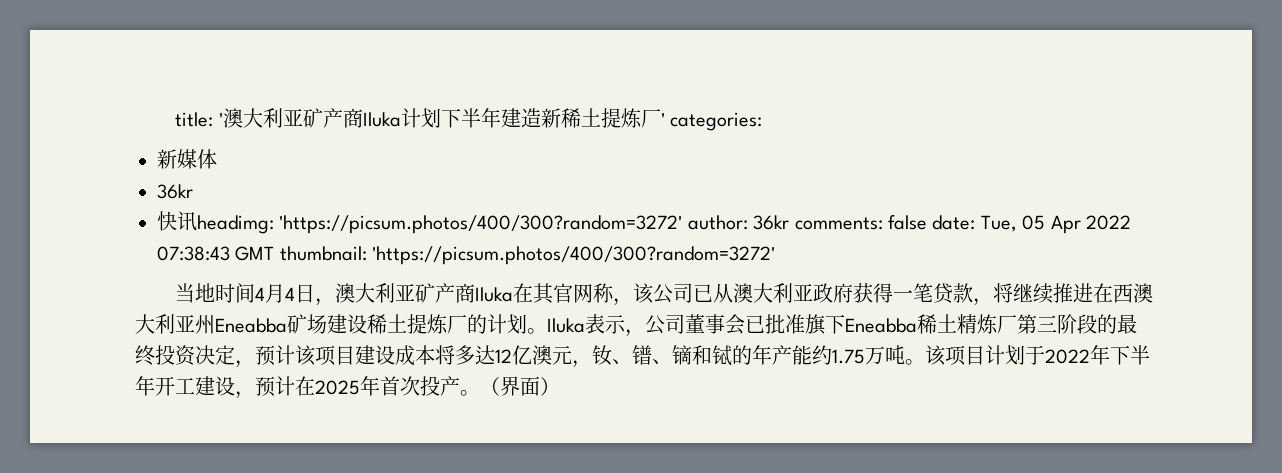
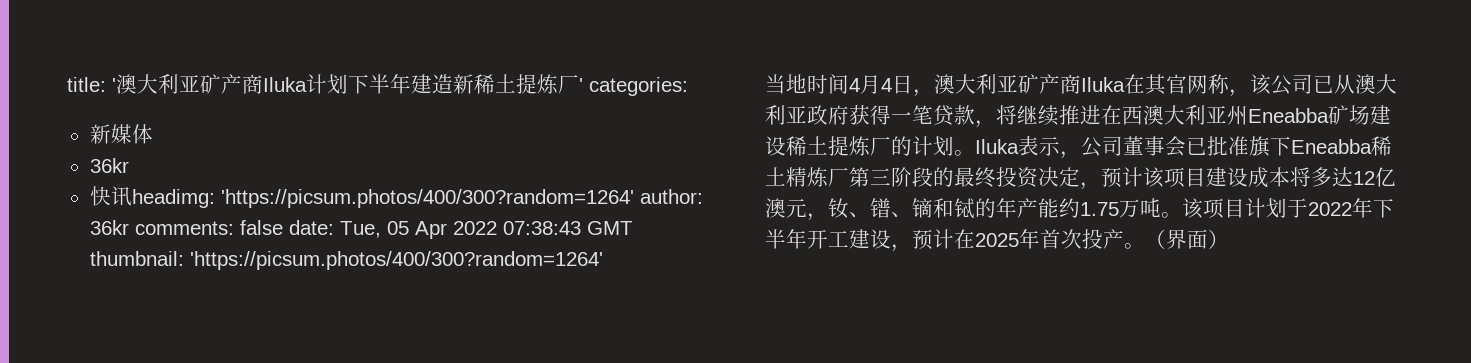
[279,215,683,234] 'https://picsum.photos/400/300?random=3272' -> [220,189,634,208] 'https://picsum.photos/400/300?random=1264'
[372,246,776,265] 'https://picsum.photos/400/300?random=3272' -> [189,251,603,270] 'https://picsum.photos/400/300?random=1264'

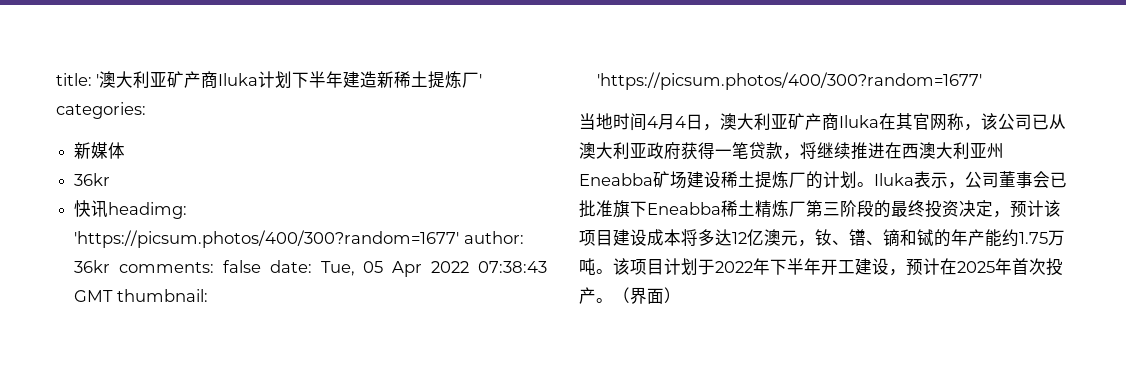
[220,189,634,208] 'https://picsum.photos/400/300?random=1264' -> [74,230,460,248] 'https://picsum.photos/400/300?random=1677'
[189,251,603,270] 'https://picsum.photos/400/300?random=1264' -> [597,72,983,90] 'https://picsum.photos/400/300?random=1677'

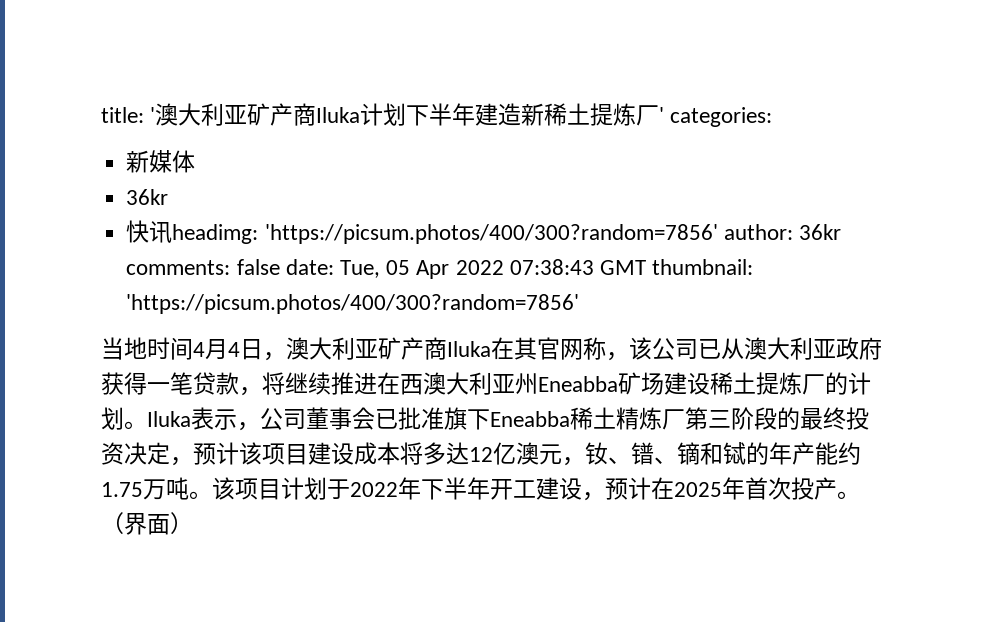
[74,230,460,248] 'https://picsum.photos/400/300?random=1677' -> [264,224,718,244] 'https://picsum.photos/400/300?random=7856'
[597,72,983,90] 'https://picsum.photos/400/300?random=1677' -> [126,294,580,314] 'https://picsum.photos/400/300?random=7856'

